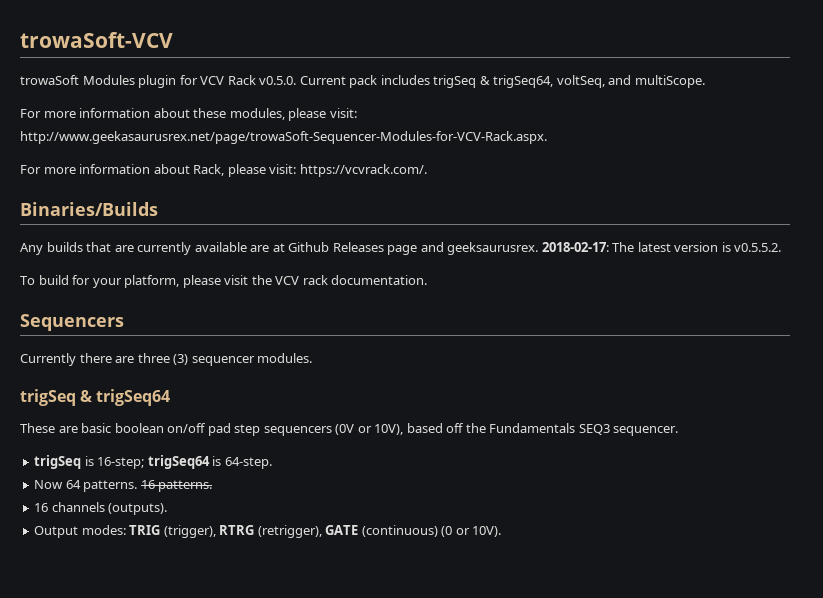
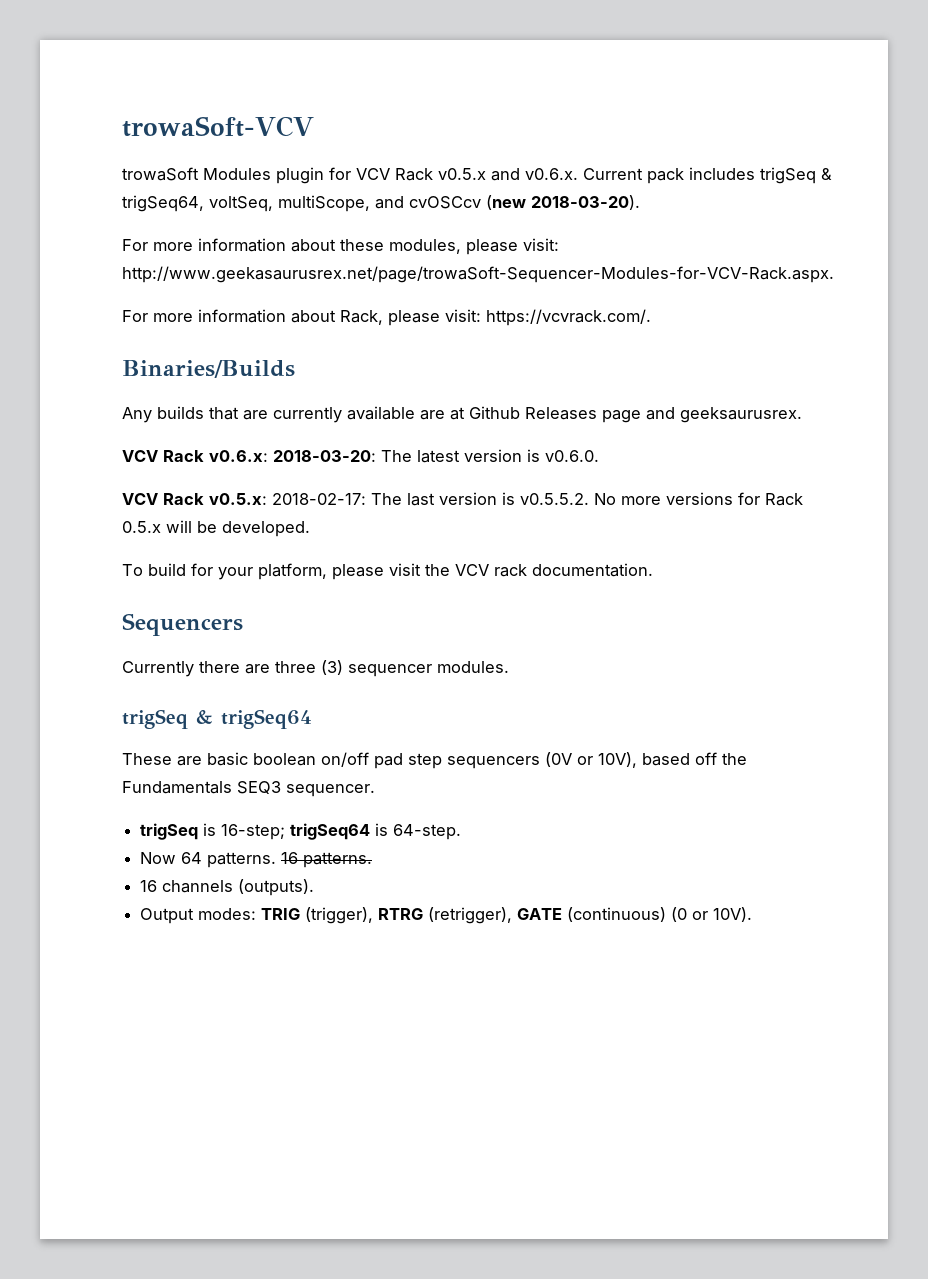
[259,76,297,85] v0.5.0. -> [438,168,578,181] v0.5.x and v0.6.x.
[608,75,705,88] and multiScope. -> [278,195,640,212] multiScope, and cvOSCcv (new 2018-03-20).
[541,242,782,252] 2018-02-17: The latest version is v0.5.5.2. -> [122,449,599,463] [122,492,803,506] [122,520,310,537] // VCV Rack v0.6.x: 2018-03-20: The latest version is v0.6.0. // VCV Rack v0.5.x: 2018-02-17: The last version is v0.5.5.2. No more versions for Rack 0.5.x will be developed.

